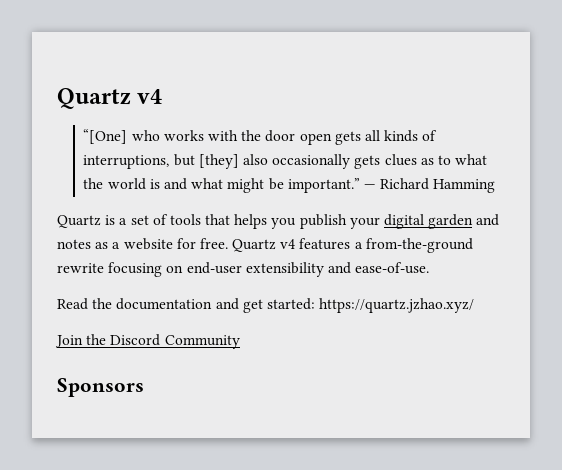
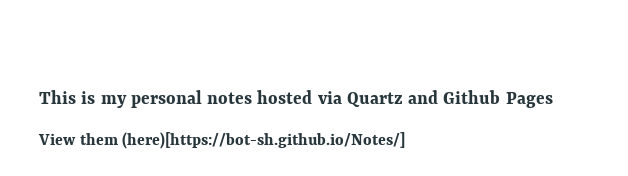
[57,88,163,109] [83,129,438,145] [83,154,488,169] [83,178,496,193] [57,214,500,229] [57,238,473,253] [57,262,430,277] [57,298,475,313] [55,334,240,349] [57,378,144,397] Quartz v4 // “[One] who works with the door open gets all kinds of interruptions, but [they] also occasionally gets clues as to what the world is and what might be important.” — Richard Hamming // Quartz is a set of tools that helps you publish your digital garden and notes as a website for free. Quartz v4 features a from-the-ground rewrite focusing on end-user extensibility and ease-of-use. // Read the documentation and get started: https://quartz.jzhao.xyz/ // Join the Discord Community // Sponsors -> [39,90,553,108] [38,132,406,149] This is my personal notes hosted via Quartz and Github Pages // View them (here)[https://bot-sh.github.io/Notes/]

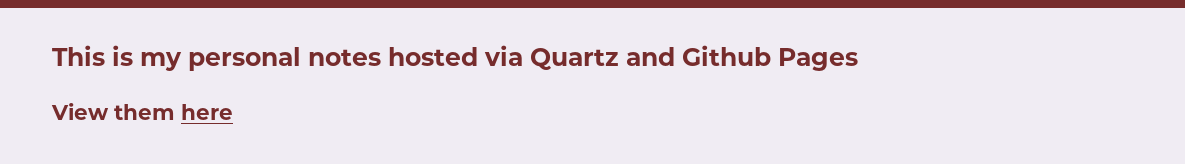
[122,132,406,149] (here)[https://bot-sh.github.io/Notes/] -> [181,104,233,120] here

